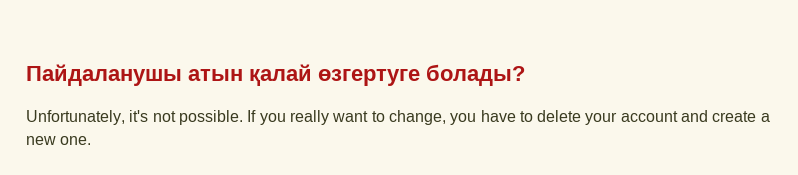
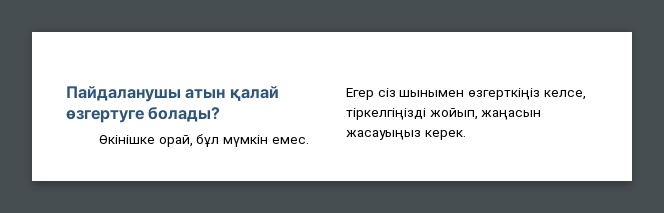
[26,110,770,125] [26,136,92,145] Unfortunately, it's not possible. If you really want to change, you have to delete your account and create a new one. -> [98,134,309,147] [346,88,586,100] [346,108,542,120] [346,130,466,140] Өкінішке орай, бұл мүмкін емес. Егер сіз шынымен өзгерткіңіз келсе, тіркелгіңізді жойып, жаңасын жасауыңыз керек.

